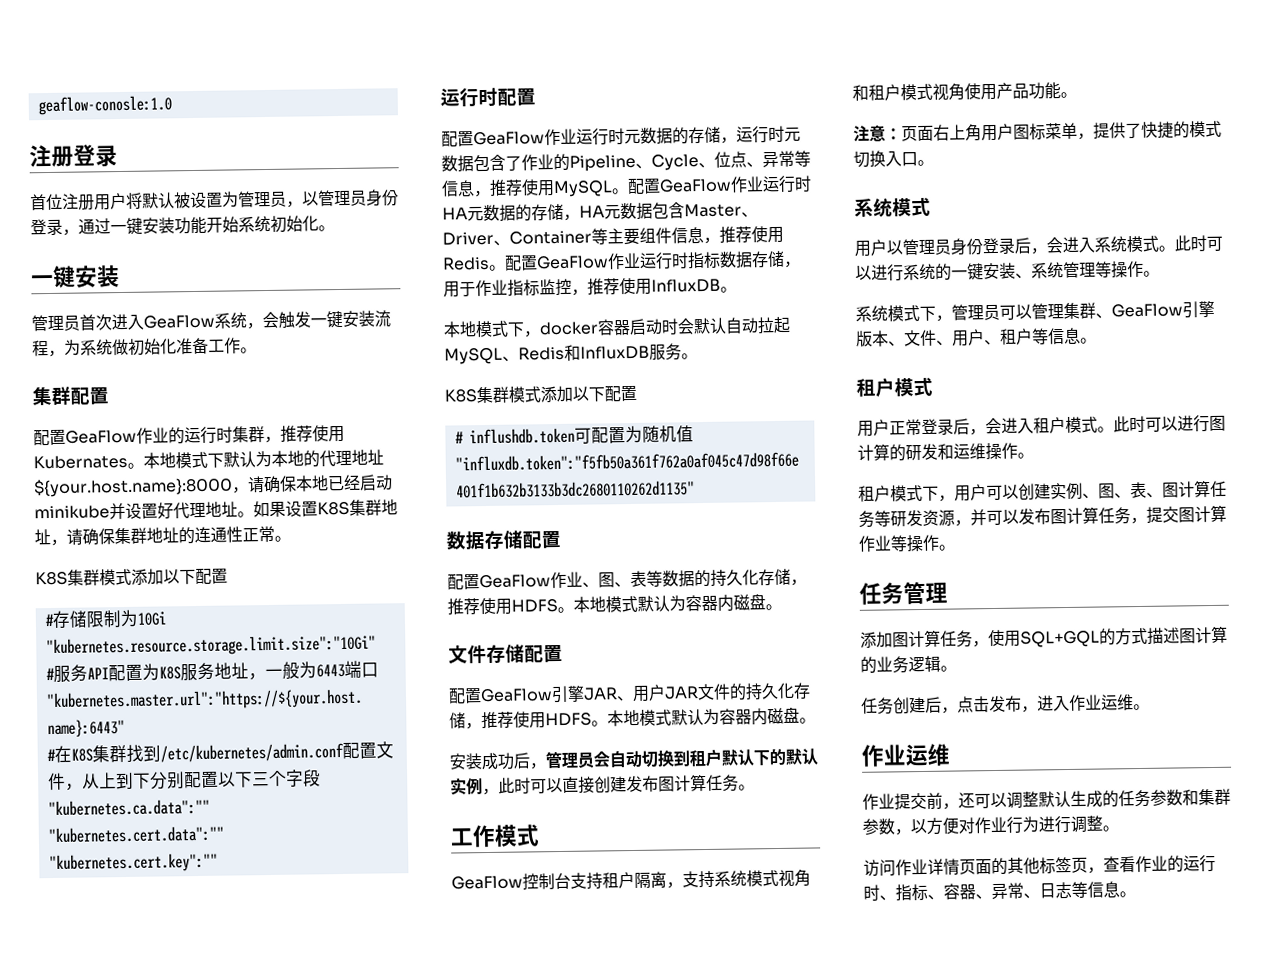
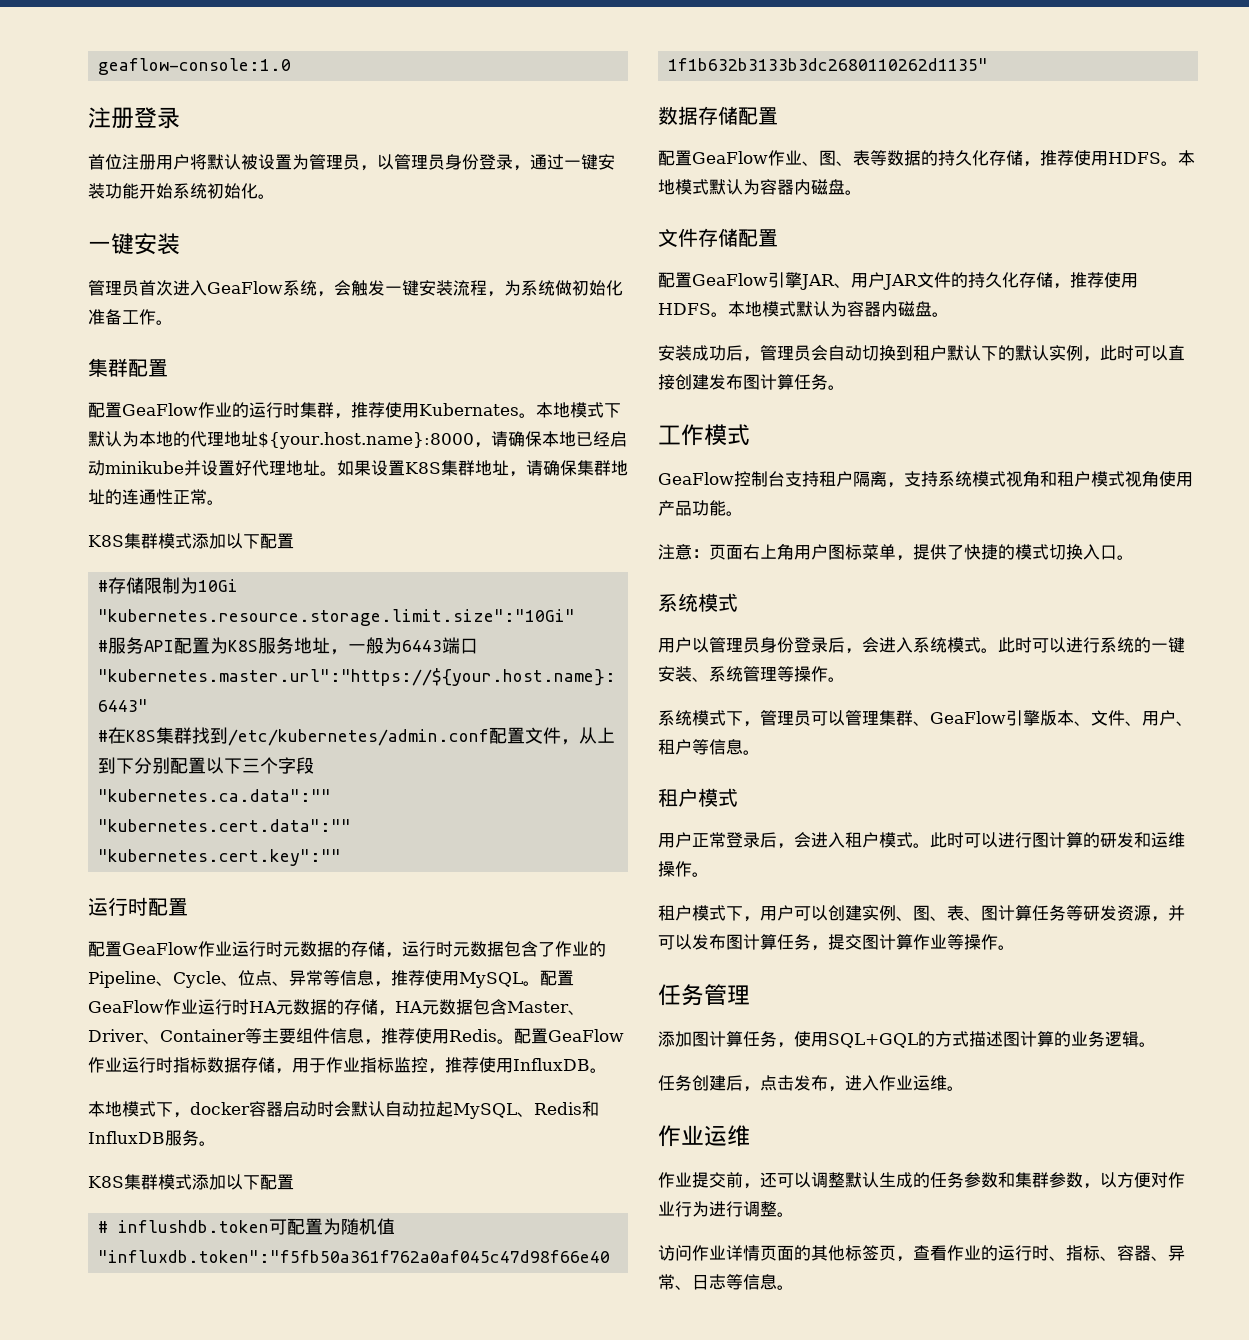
[37,95,172,116] geaflow-conosle:1.0 -> [98,58,292,75] geaflow-console:1.0

